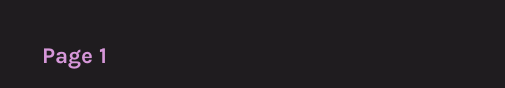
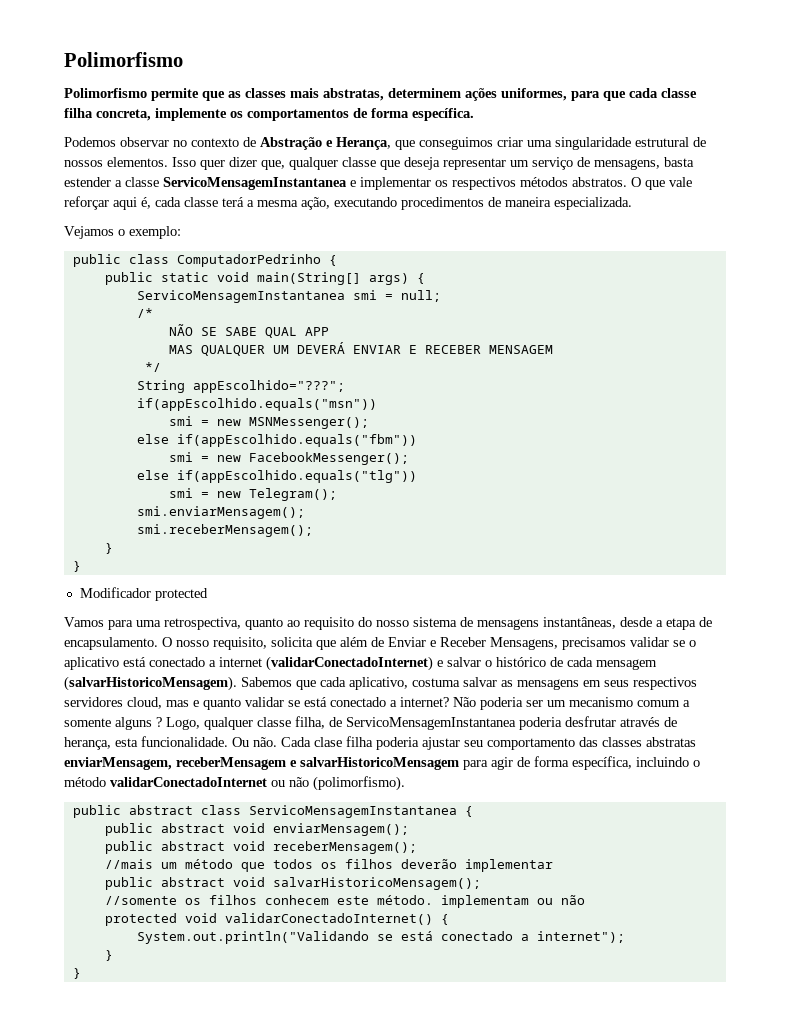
[42,48,108,69] Page 1 -> [64,52,183,67] [64,88,697,101] [64,108,474,121] [64,137,706,150] [64,157,694,170] [64,177,692,190] [64,196,632,210] [64,226,181,239] [72,254,337,267] [104,272,425,285] [136,290,441,303] [136,308,153,318] [168,324,329,338] [168,342,553,356] [144,362,161,372] [136,380,345,393] [136,398,377,411] [168,416,369,429] [136,434,417,447] [168,452,409,465] [136,470,417,483] [168,488,337,501] [136,506,305,519] [136,524,313,537] [104,543,113,554] [72,561,81,572] [79,587,208,601] [64,617,712,630] [64,637,696,650] [64,656,657,671] [64,676,697,691] [64,697,690,710] [64,716,677,730] [64,736,696,750] [64,756,700,770] [64,776,405,791] [72,805,473,818] [104,823,409,836] [104,841,417,854] [104,859,553,872] [104,877,481,890] [104,895,585,908] [104,913,449,926] [136,931,625,944] [104,950,113,961] [72,968,81,979] Polimorfismo // Polimorfismo permite que as classes mais abstratas, determinem ações uniformes, para que cada classe filha concreta, implemente os comportamentos de forma específica. // Podemos observar no contexto de Abstração e Herança, que conseguimos criar uma singularidade estrutural de nossos elementos. Isso quer dizer que, qualquer classe que deseja representar um serviço de mensagens, basta estender a classe ServicoMensagemInstantanea e implementar os respectivos métodos abstratos. O que vale reforçar aqui é, cada classe terá a mesma ação, executando procedimentos de maneira especializada. // Vejamos o exemplo: // public class ComputadorPedrinho { // public static void main(String[] args) { // ServicoMensagemInstantanea smi = null; // /* // NÃO SE SABE QUAL APP // MAS QUALQUER UM DEVERÁ ENVIAR E RECEBER MENSAGEM // */ // String appEscolhido="???"; // if(appEscolhido.equals("msn")) // smi = new MSNMessenger(); // else if(appEscolhido.equals("fbm")) // smi = new FacebookMessenger(); // else if(appEscolhido.equals("tlg")) // smi = new Telegram(); // smi.enviarMensagem(); // smi.receberMensagem(); // } // } // Modificador protected // Vamos para uma retrospectiva, quanto ao requisito do nosso sistema de mensagens instantâneas, desde a etapa de encapsulamento. O nosso requisito, solicita que além de Enviar e Receber Mensagens, precisamos validar se o aplicativo está conectado a internet (validarConectadoInternet) e salvar o histórico de cada mensagem (salvarHistoricoMensagem). Sabemos que cada aplicativo, costuma salvar as mensagens em seus respectivos servidores cloud, mas e quanto validar se está conectado a internet? Não poderia ser um mecanismo comum a somente alguns ? Logo, qualquer classe filha, de ServicoMensagemInstantanea poderia desfrutar através de herança, esta funcionalidade. Ou não. Cada clase filha poderia ajustar seu comportamento das classes abstratas enviarMensagem, receberMensagem e salvarHistoricoMensagem para agir de forma específica, incluindo o método validarConectadoInternet ou não (polimorfismo). // public abstract class ServicoMensagemInstantanea { // public abstract void enviarMensagem(); // public abstract void receberMensagem(); // //mais um método que todos os filhos deverão implementar // public abstract void salvarHistoricoMensagem(); // //somente os filhos conhecem este método. implementam ou não // protected void validarConectadoInternet() { // System.out.println("Validando se está conectado a internet"); // } // }

